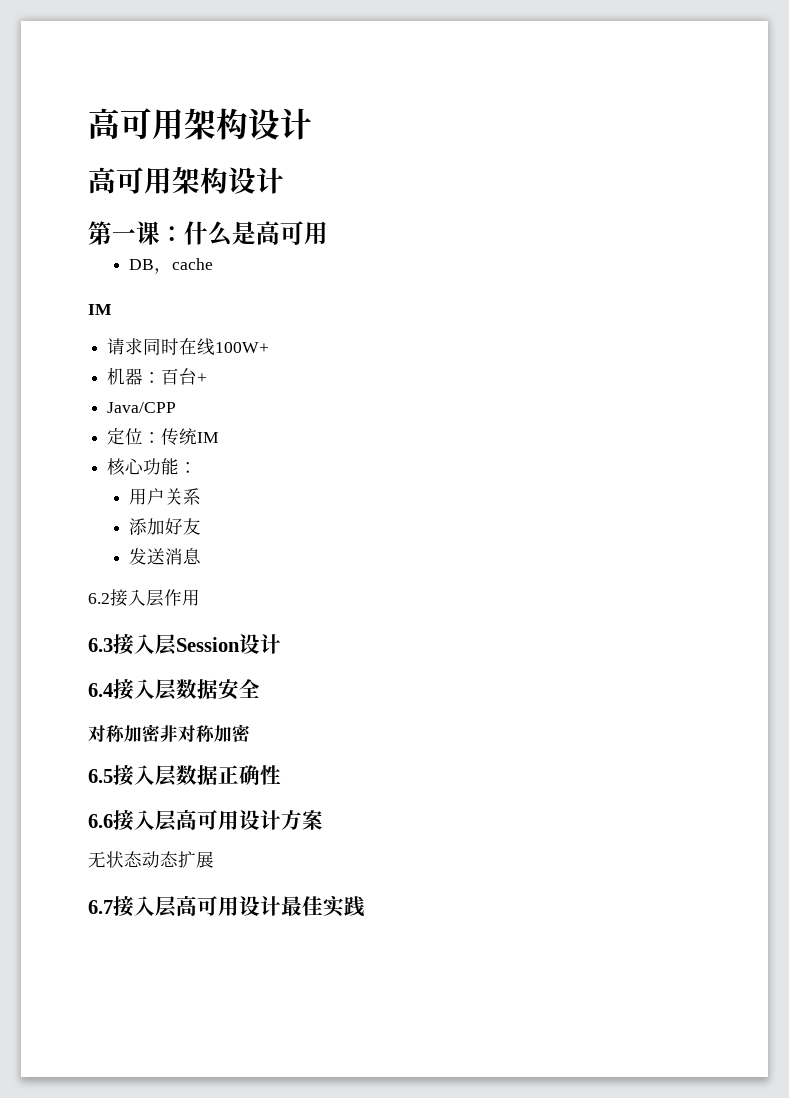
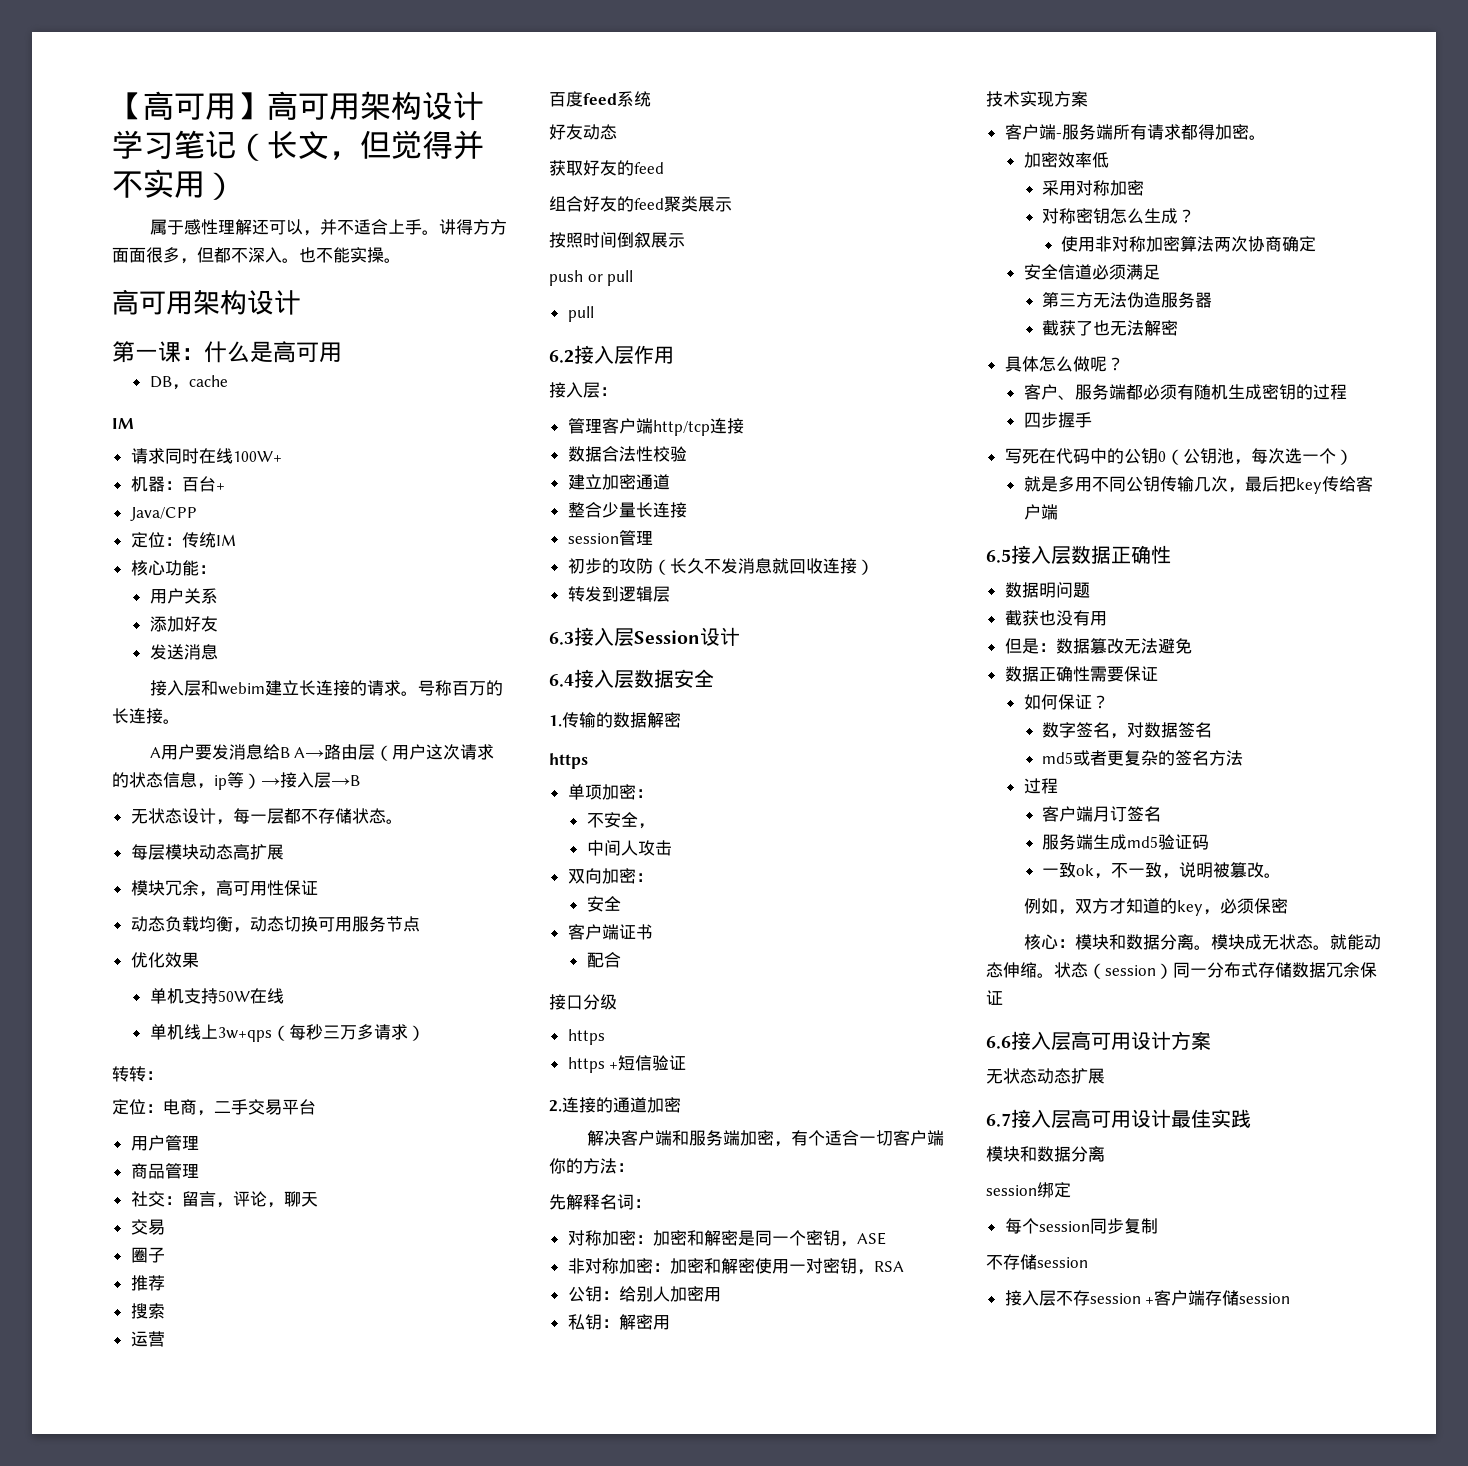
[88,108,312,140] 高可用架构设计 -> [112,91,484,121] [112,130,484,161] [112,169,236,200] [149,219,507,236] [112,247,401,264] 【高可用】高可用架构设计学习笔记（长文，但觉得并不实用） // 属于感性理解还可以，并不适合上手。讲得方方面面很多，但都不深入。也不能实操。
[88,589,200,607] 6.2接入层作用 -> [149,680,503,696] [112,708,180,724] [149,744,495,761] [112,772,360,790] [130,808,403,825] [130,844,284,860] [130,880,318,897] [130,916,420,933] [130,952,199,968] [149,988,284,1004] [149,1024,425,1042] [112,1066,163,1082] [112,1099,316,1116] [130,1135,199,1151] [130,1163,199,1179] [130,1191,318,1208] [130,1219,165,1235] [130,1247,165,1263] [130,1275,165,1291] [130,1303,165,1319] [130,1331,165,1347] [549,91,651,107] [549,124,617,140] [549,160,664,176] [549,196,732,212] [549,232,685,248] [549,270,634,286] [567,306,594,322] [549,345,674,365] [549,382,617,398] [567,418,744,436] [567,446,687,462] [567,474,670,490] [567,502,687,518] [567,530,653,546] [567,558,874,575] [567,586,670,602] 接入层和webim建立长连接的请求。号称百万的长连接。 // A用户要发消息给B A→路由层（用户这次请求的状态信息，ip等）→接入层→B // 无状态设计，每一层都不存储状态。 // 每层模块动态高扩展 // 模块冗余，高可用性保证 // 动态负载均衡，动态切换可用服务节点 // 优化效果 // 单机支持50W在线 // 单机线上3w+qps（每秒三万多请求） // 转转： // 定位：电商，二手交易平台 // 用户管理 // 商品管理 // 社交：留言，评论，聊天 // 交易 // 圈子 // 推荐 // 搜索 // 运营 // 百度feed系统 // 好友动态 // 获取好友的feed // 组合好友的feed聚类展示 // 按照时间倒叙展示 // push or pull // pull // 6.2接入层作用 // 接入层： // 管理客户端http/tcp连接 // 数据合法性校验 // 建立加密通道 // 整合少量长连接 // session管理 // 初步的攻防（长久不发消息就回收连接） // 转发到逻辑层
[88,724,251,742] 对称加密非对称加密 -> [549,712,681,728] [549,753,588,769] [567,784,653,800] [586,812,655,829] [586,840,672,856] [567,868,653,884] [586,896,621,912] [567,924,653,940] [586,952,621,968] [549,994,617,1010] [567,1029,605,1045] [567,1055,687,1073] [549,1097,681,1113] [586,1130,944,1147] [549,1158,634,1174] [549,1194,651,1210] [567,1230,886,1247] [567,1258,904,1275] [567,1286,721,1302] [567,1314,670,1330] [986,91,1088,107] [1004,124,1266,140] [1023,152,1109,168] [1042,180,1145,196] [1042,208,1196,224] [1061,236,1317,252] [1023,264,1160,280] [1042,292,1213,308] [1042,320,1179,336] [1004,356,1124,372] [1023,384,1347,400] [1023,412,1092,428] [1004,448,1353,465] [1023,476,1373,494] [1023,504,1058,520] 1.传输的数据解密 // https // 单项加密： // 不安全， // 中间人攻击 // 双向加密： // 安全 // 客户端证书 // 配合 // 接口分级 // https // https +短信验证 // 2.连接的通道加密 // 解决客户端和服务端加密，有个适合一切客户端你的方法： // 先解释名词： // 对称加密：加密和解密是同一个密钥，ASE // 非对称加密：加密和解密使用一对密钥，RSA // 公钥：给别人加密用 // 私钥：解密用 // 技术实现方案 // 客户端-服务端所有请求都得加密。 // 加密效率低 // 采用对称加密 // 对称密钥怎么生成？ // 使用非对称加密算法两次协商确定 // 安全信道必须满足 // 第三方无法伪造服务器 // 截获了也无法解密 // 具体怎么做呢？ // 客户、服务端都必须有随机生成密钥的过程 // 四步握手 // 写死在代码中的公钥0（公钥池，每次选一个） // 就是多用不同公钥传输几次，最后把key传给客户端
(281, 775) none -> [1004,582,1090,598] [1004,610,1107,626] [1004,638,1192,654] [1004,666,1158,682] [1023,694,1109,710] [1042,722,1213,739] [1042,750,1244,766] [1023,778,1058,794] [1042,806,1162,822] [1042,834,1210,850] [1042,862,1282,879] [1023,898,1288,916] [1023,934,1381,950] [986,962,1377,979] [986,990,1003,1005] // 数据明问题 // 截获也没有用 // 但是：数据篡改无法避免 // 数据正确性需要保证 // 如何保证？ // 数字签名，对数据签名 // md5或者更复杂的签名方法 // 过程 // 客户端月订签名 // 服务端生成md5验证码 // 一致ok，不一致，说明被篡改。 // 例如，双方才知道的key，必须保密 // 核心：模块和数据分离。模块成无状态。就能动态伸缩。状态（session）同一分布式存储数据冗余保证
(365, 906) none -> [986,1146,1105,1162] [986,1182,1071,1198] [1004,1218,1158,1234] [986,1254,1088,1270] [1004,1290,1291,1306] // 模块和数据分离 // session绑定 // 每个session同步复制 // 不存储session // 接入层不存session +客户端存储session

